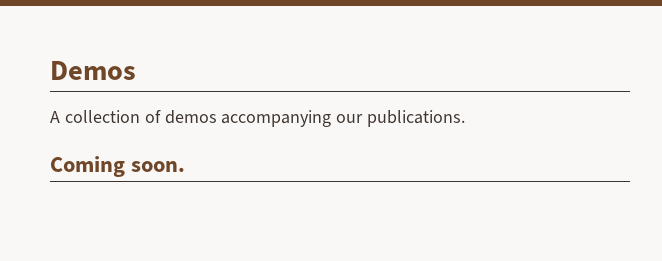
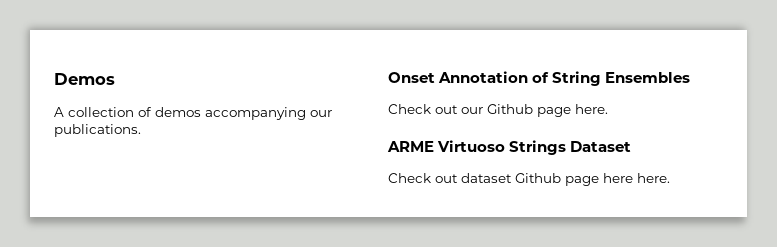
[50,156,186,177] Coming soon. -> [388,71,691,86] [388,104,608,117] [387,140,632,155] [388,173,670,186] Onset Annotation of String Ensembles // Check out our Github page here. // ARME Virtuoso Strings Dataset // Check out dataset Github page here here.

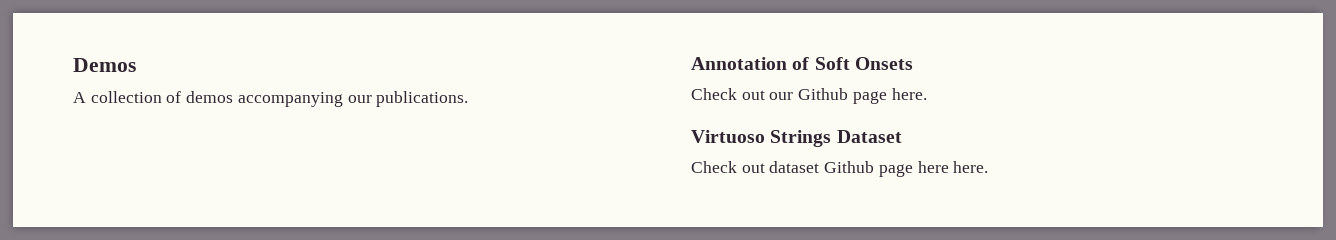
[388,72,435,83] Onset -> (469, 99) none
[552,71,691,86] String Ensembles -> [814,57,913,70] Soft Onsets
[387,141,434,152] ARME -> (927, 94) none

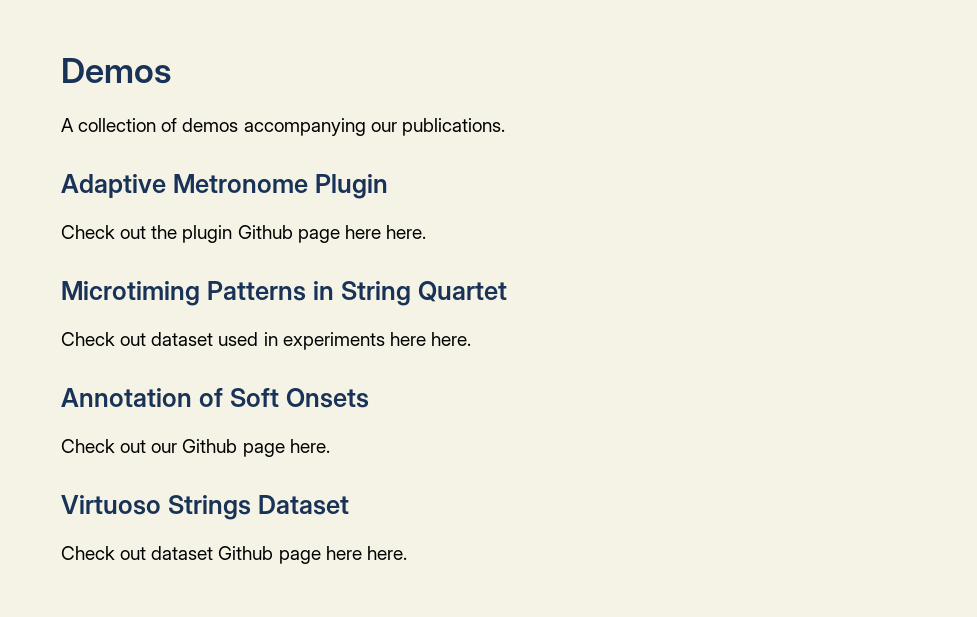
(469, 99) none -> [61,174,388,199] [61,225,426,243] [61,281,507,306] [61,332,471,350] // Adaptive Metronome Plugin // Check out the plugin Github page here here. // Microtiming Patterns in String Quartet // Check out dataset used in experiments here here.

